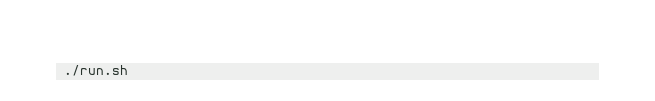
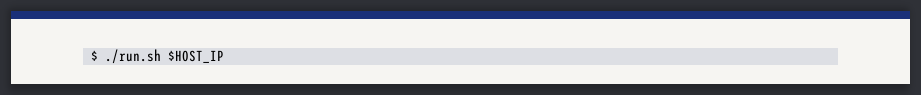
[63,65,128,76] ./run.sh -> [91,49,225,64] $ ./run.sh $HOST_IP

